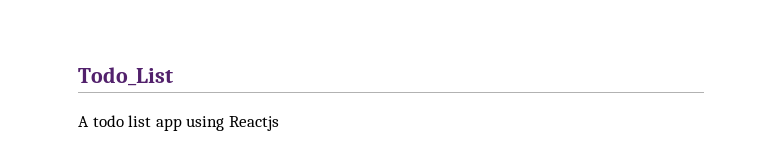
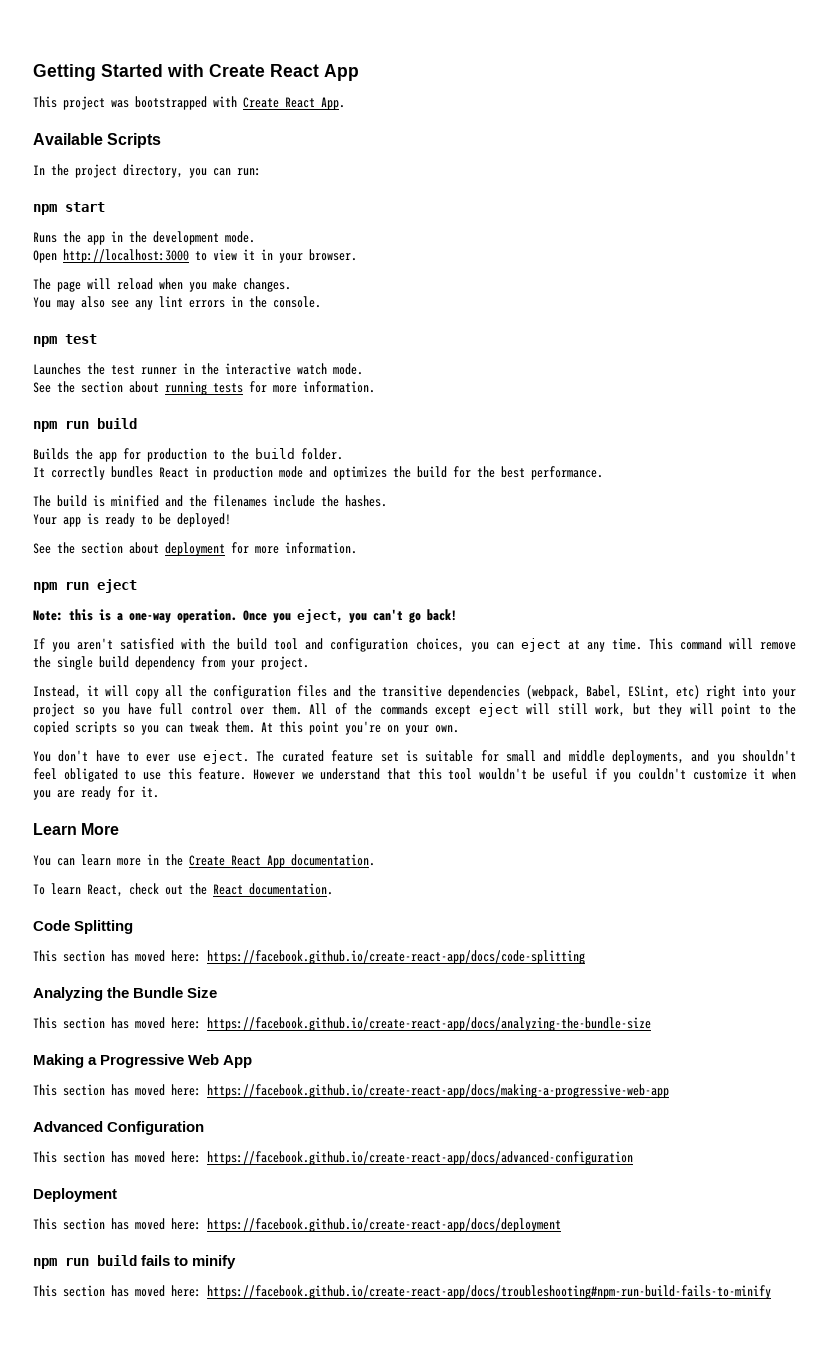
[78,67,173,86] [78,115,279,131] Todo_List // A todo list app using Reactjs -> [33,64,359,81] [33,96,345,110] [33,133,162,148] [33,164,261,178] [33,202,105,215] [33,231,255,245] [33,249,357,263] [33,278,291,292] [33,296,321,310] [33,334,97,347] [33,363,363,375] [33,381,375,395] [33,418,137,432] [33,448,343,462] [33,466,603,480] [33,495,387,507] [33,513,231,527] [33,542,357,556] [33,579,137,593] [33,609,457,623] [33,638,796,652] [33,656,309,670] [33,685,796,699] [33,703,796,717] [33,721,459,735] [33,750,797,764] [33,768,796,782] [33,786,159,800] [33,823,120,835] [33,854,375,868] [33,883,333,897] [33,920,134,934] [33,950,585,964] [33,987,218,1001] [33,1017,651,1031] [33,1054,253,1068] [33,1084,669,1098] [33,1121,205,1135] [33,1151,633,1165] [33,1188,117,1202] [33,1218,561,1232] [33,1255,237,1269] [33,1285,771,1299] Getting Started with Create React App // This project was bootstrapped with Create React App. // Available Scripts // In the project directory, you can run: // npm start // Runs the app in the development mode. // Open http://localhost:3000 to view it in your browser. // The page will reload when you make changes. // You may also see any lint errors in the console. // npm test // Launches the test runner in the interactive watch mode. // See the section about running tests for more information. // npm run build // Builds the app for production to the build folder. // It correctly bundles React in production mode and optimizes the build for the best performance. // The build is minified and the filenames include the hashes. // Your app is ready to be deployed! // See the section about deployment for more information. // npm run eject // Note: this is a one-way operation. Once you eject, you can't go back! // If you aren't satisfied with the build tool and configuration choices, you can eject at any time. This command will remove the single build dependency from your project. // Instead, it will copy all the configuration files and the transitive dependencies (webpack, Babel, ESLint, etc) right into your project so you have full control over them. All of the commands except eject will still work, but they will point to the copied scripts so you can tweak them. At this point you're on your own. // You don't have to ever use eject. The curated feature set is suitable for small and middle deployments, and you shouldn't feel obligated to use this feature. However we understand that this tool wouldn't be useful if you couldn't customize it when you are ready for it. // Learn More // You can learn more in the Create React App documentation. // To learn React, check out the React documentation. // Code Splitting // This section has moved here: https://facebook.github.io/create-react-app/docs/code-splitting // Analyzing the Bundle Size // This section has moved here: https://facebook.github.io/create-react-app/docs/analyzing-the-bundle-size // Making a Progressive Web App // This section has moved here: https://facebook.github.io/create-react-app/docs/making-a-progressive-web-app // Advanced Configuration // This section has moved here: https://facebook.github.io/create-react-app/docs/advanced-configuration // Deployment // This section has moved here: https://facebook.github.io/create-react-app/docs/deployment // npm run build fails to minify // This section has moved here: https://facebook.github.io/create-react-app/docs/troubleshooting#npm-run-build-fails-to-minify

